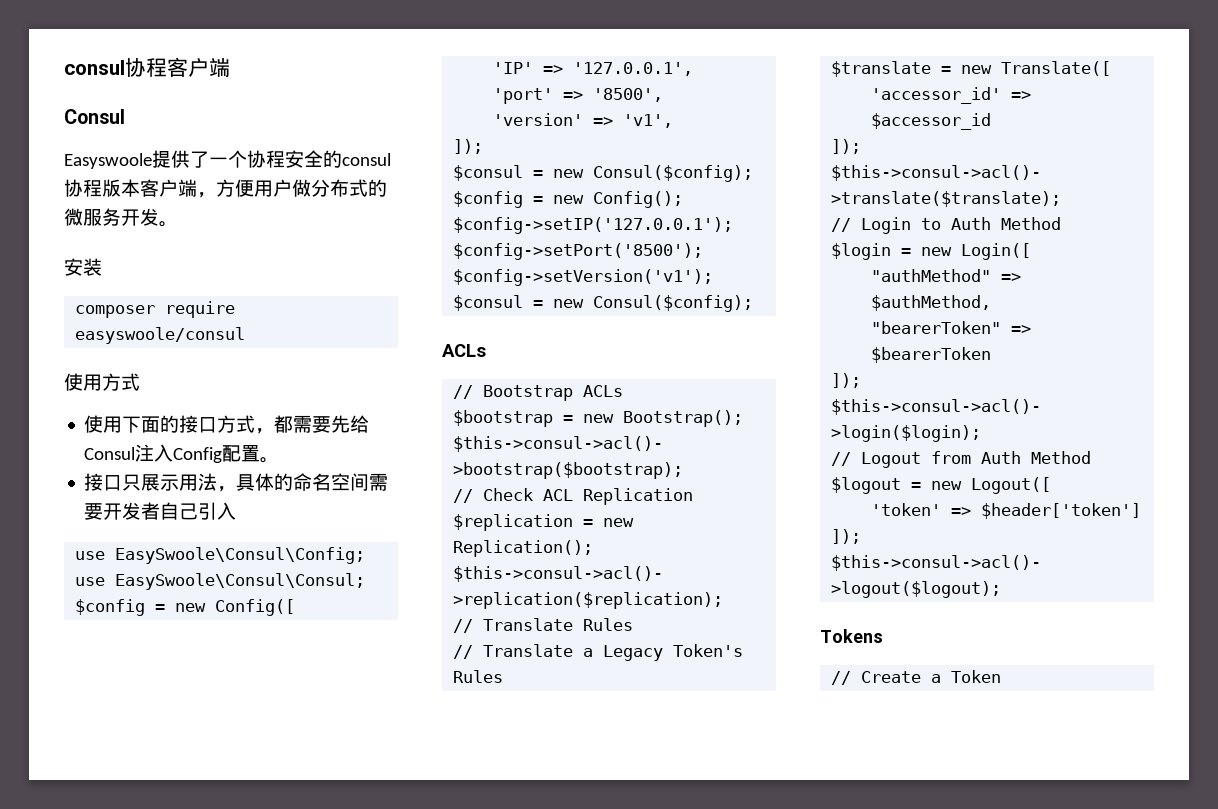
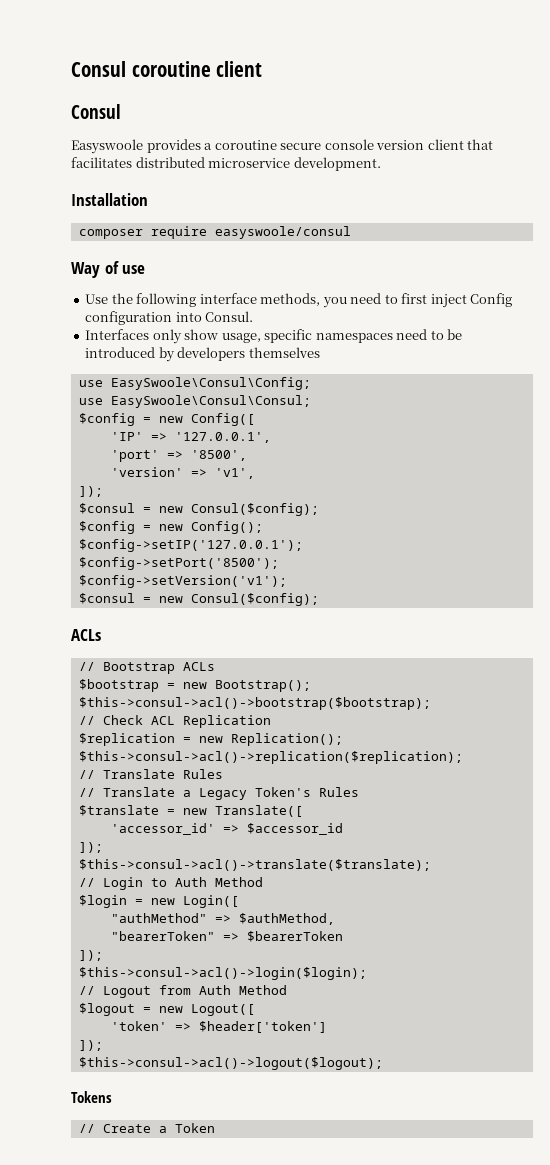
[64,57,230,77] consul协程客户端 -> [71,61,263,77] Consul coroutine client
[152,150,391,168] [64,179,387,198] [64,208,178,227] [64,258,102,276] [75,301,236,318] [75,327,246,344] [64,373,140,391] [84,415,370,434] [84,444,280,463] [84,473,389,492] [84,502,237,520] 提供了一个协程安全的consul协程版本客户端，方便用户做分布式的微服务开发。 // 安装 // composer require easyswoole/consul // 使用方式 // 使用下面的接口方式，都需要先给Consul注入Config配置。 // 接口只展示用法，具体的命名空间需要开发者自己引入 -> [146,139,494,153] [71,157,381,171] [71,193,148,206] [78,226,351,239] [71,261,146,278] [85,293,513,308] [85,311,254,325] [85,329,463,344] [85,347,320,362] provides a coroutine secure console version client that facilitates distributed microservice development. // Installation // composer require easyswoole/consul // Way of use // Use the following interface methods, you need to first inject Config configuration into Consul. // Interfaces only show usage, specific namespaces need to be introduced by developers themselves

